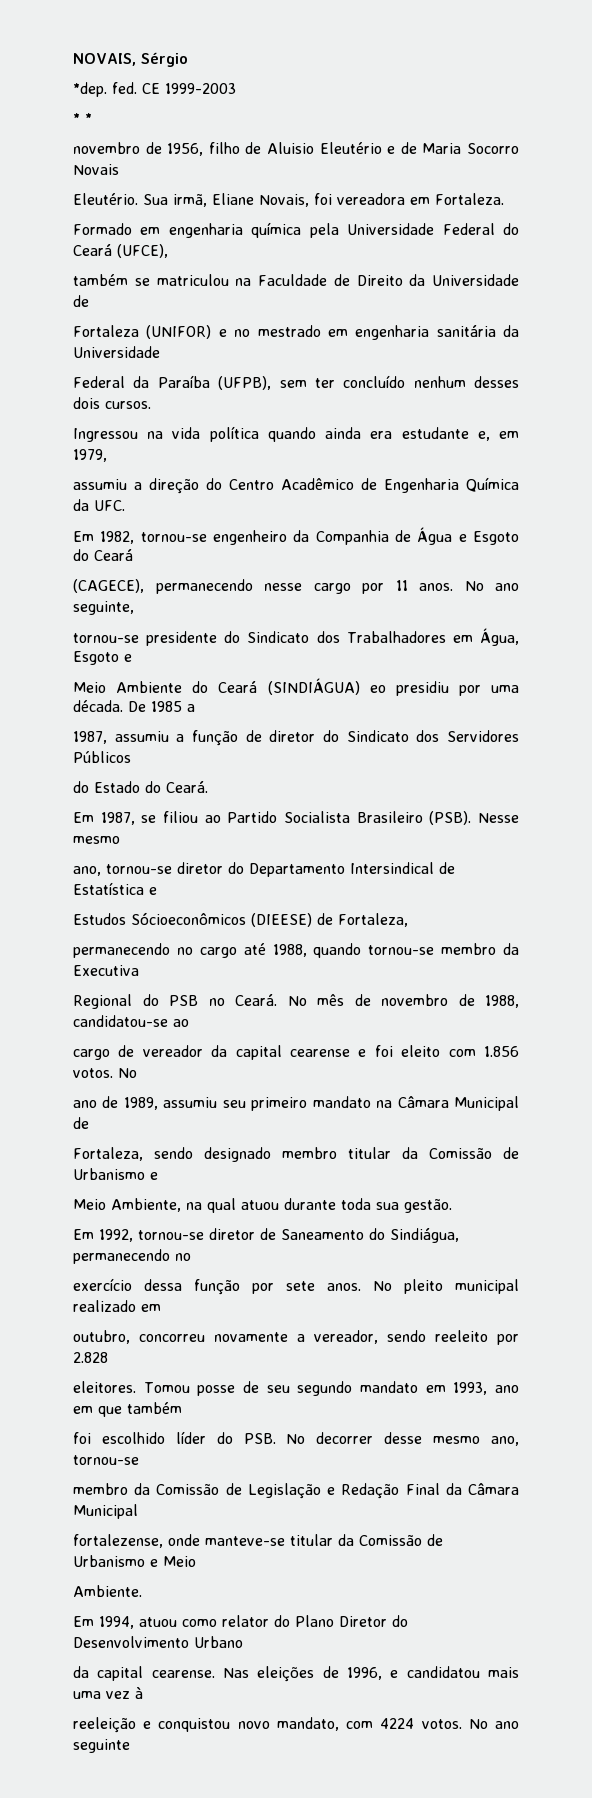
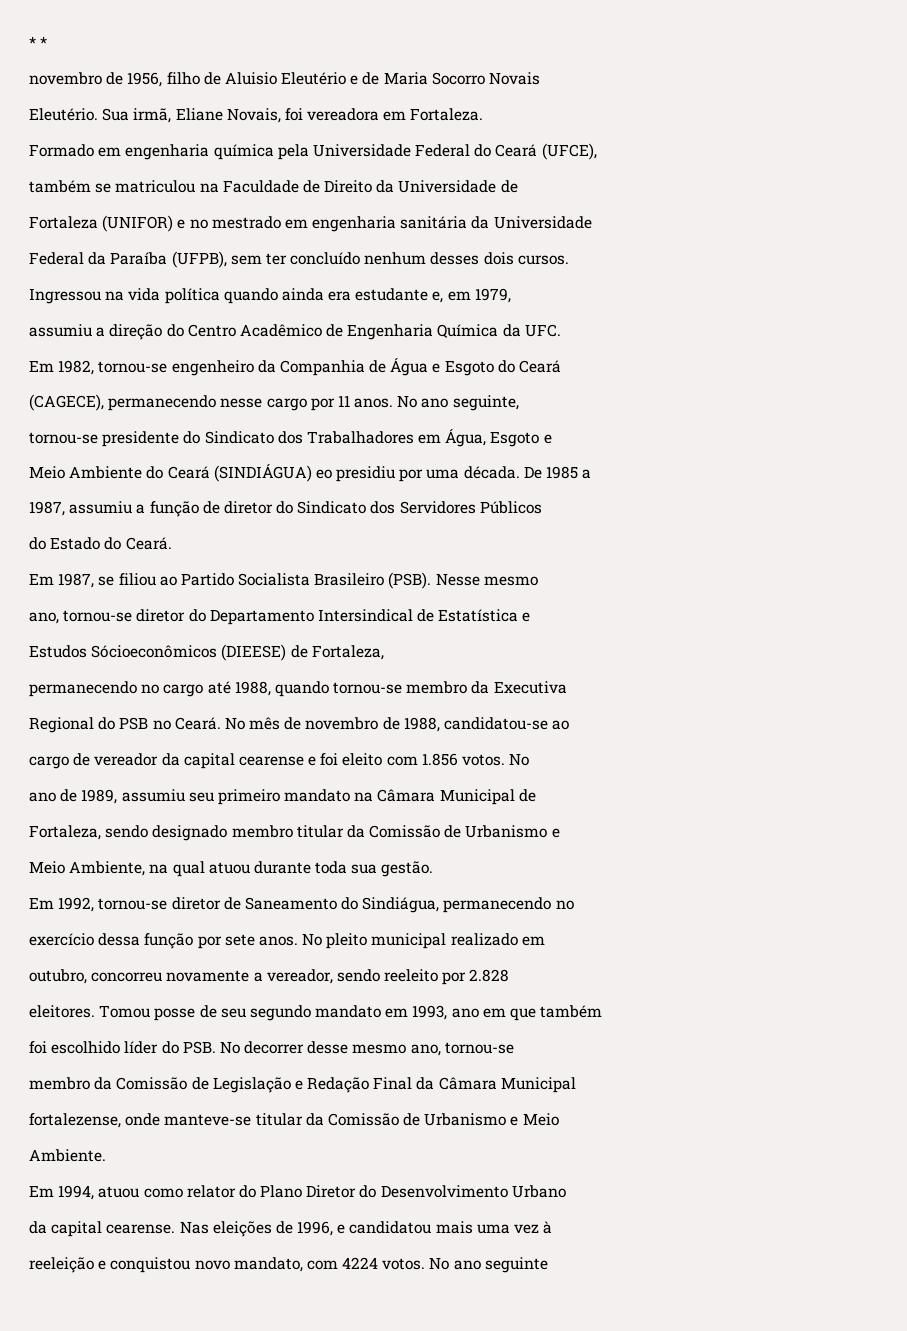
[73,52,188,67] [73,82,236,97] NOVAIS, Sérgio // *dep. fed. CE 1999-2003 // -> (29, 42) none

